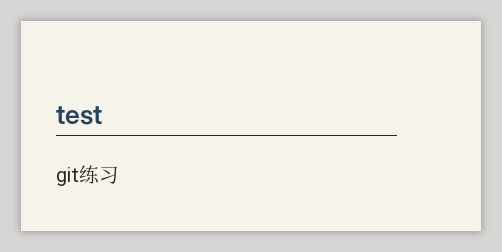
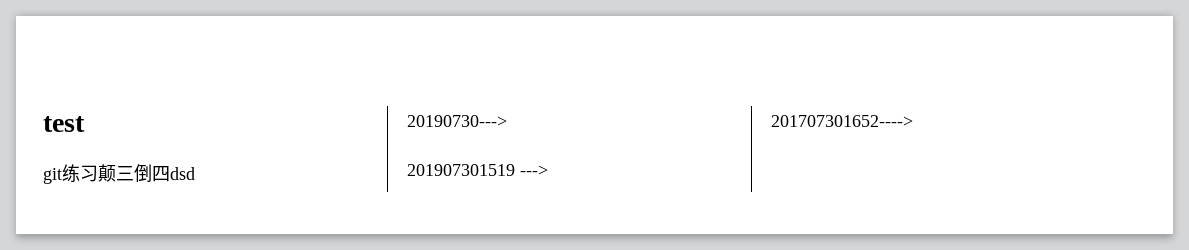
(119, 175) none -> [98,164,195,182] [407,115,507,127] [407,164,548,176] [771,115,913,127] 颠三倒四dsd // 20190730---> // 201907301519 ---> // 201707301652---->

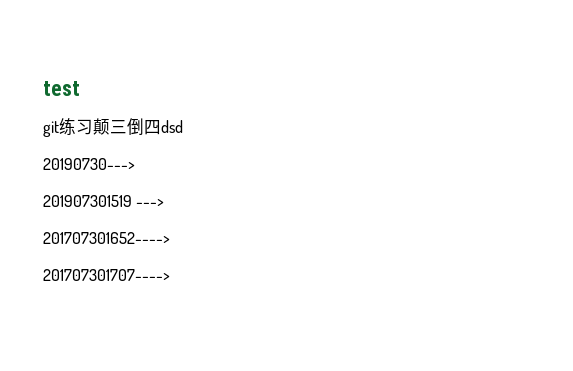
(913, 121) none -> [43,269,170,281] // 201707301707---->

